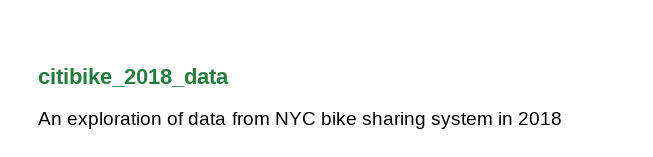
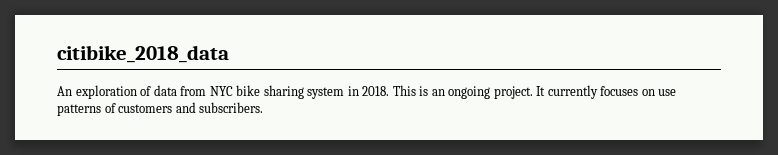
[518,112,563,125] 2018 -> [362,85,677,99] [57,102,264,116] 2018. This is an ongoing project. It currently focuses on use patterns of customers and subscribers.

